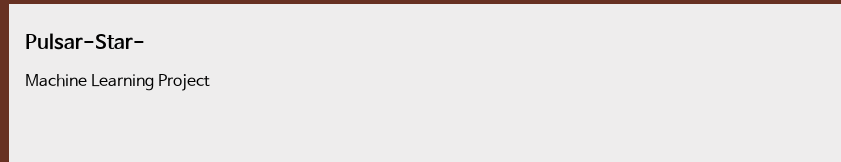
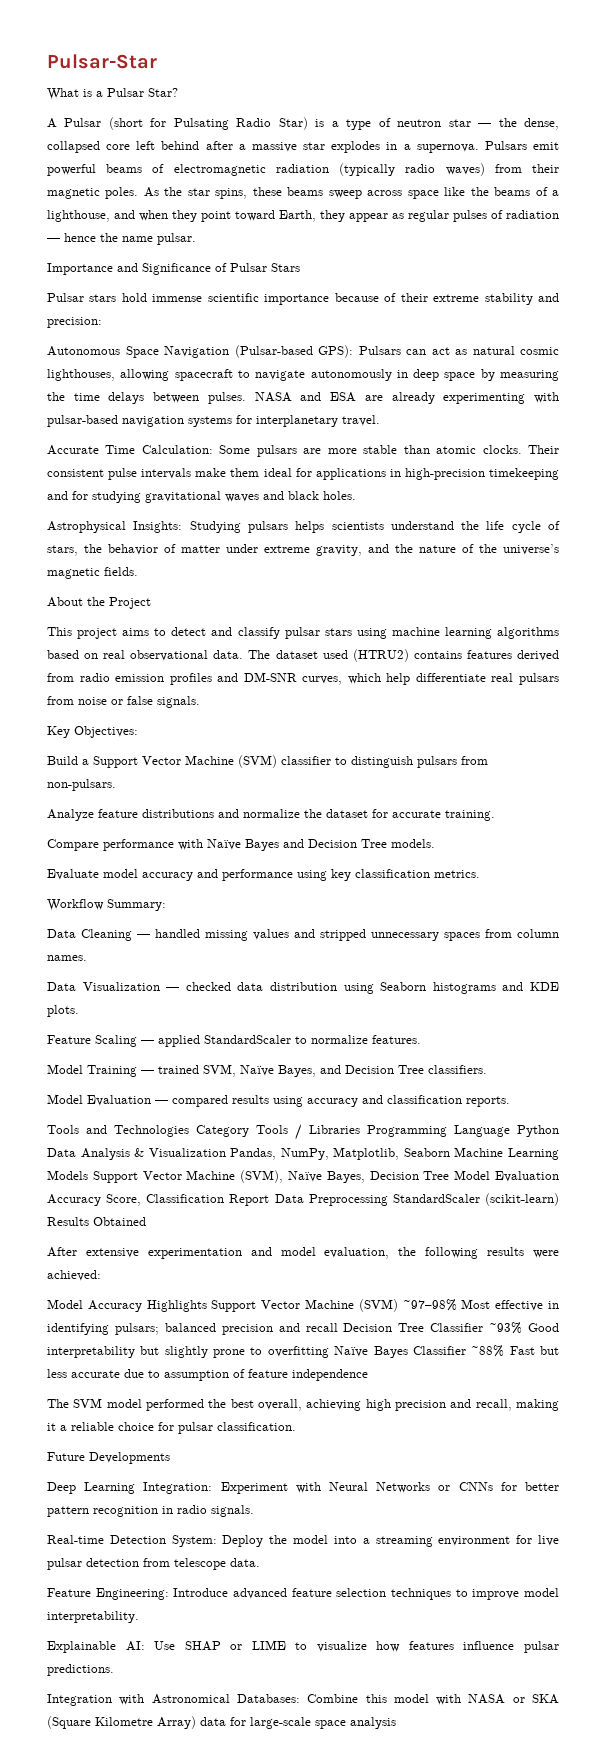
[25,33,145,50] [25,74,211,91] Pulsar-Star- // Machine Learning Project -> [47,54,157,69] [47,88,178,100] [47,117,559,130] [47,141,559,153] [47,163,559,176] [47,187,559,199] [47,210,559,222] [47,233,196,245] [47,263,300,275] [47,293,559,305] [47,317,102,328] [47,345,559,358] [47,369,560,381] [47,392,560,404] [47,415,380,427] [47,445,559,457] [47,468,559,480] [47,491,356,503] [47,521,561,533] [47,544,559,556] [47,567,138,579] [47,597,151,609] [47,627,559,639] [47,649,559,662] [47,672,559,685] [47,696,200,708] [47,726,138,738] [47,755,488,768] [47,779,116,791] [47,809,495,821] [47,839,435,851] [47,869,480,881] [47,899,166,911] [47,929,559,941] [47,955,87,961] [47,982,560,994] [47,1005,79,1017] [47,1035,421,1047] [47,1064,487,1077] [47,1094,510,1107] [47,1124,559,1140] [47,1147,559,1160] [47,1170,559,1183] [47,1193,559,1206] [47,1217,146,1226] [47,1247,560,1259] [47,1270,101,1281] [47,1299,559,1312] [47,1322,559,1335] [47,1345,560,1358] [47,1369,368,1381] [47,1398,559,1411] [47,1422,296,1434] [47,1452,170,1464] [47,1482,559,1494] [47,1505,254,1517] [47,1535,559,1547] [47,1558,260,1570] [47,1588,559,1600] [47,1611,139,1623] [47,1640,560,1653] [47,1664,114,1676] [47,1694,559,1706] [47,1716,396,1729] Pulsar-Star // What is a Pulsar Star? // A Pulsar (short for Pulsating Radio Star) is a type of neutron star — the dense, collapsed core left behind after a massive star explodes in a supernova. Pulsars emit powerful beams of electromagnetic radiation (typically radio waves) from their magnetic poles. As the star spins, these beams sweep across space like the beams of a lighthouse, and when they point toward Earth, they appear as regular pulses of radiation — hence the name pulsar. // Importance and Significance of Pulsar Stars // Pulsar stars hold immense scientific importance because of their extreme stability and precision: // Autonomous Space Navigation (Pulsar-based GPS): Pulsars can act as natural cosmic lighthouses, allowing spacecraft to navigate autonomously in deep space by measuring the time delays between pulses. NASA and ESA are already experimenting with pulsar-based navigation systems for interplanetary travel. // Accurate Time Calculation: Some pulsars are more stable than atomic clocks. Their consistent pulse intervals make them ideal for applications in high-precision timekeeping and for studying gravitational waves and black holes. // Astrophysical Insights: Studying pulsars helps scientists understand the life cycle of stars, the behavior of matter under extreme gravity, and the nature of the universe’s magnetic fields. // About the Project // This project aims to detect and classify pulsar stars using machine learning algorithms based on real observational data. The dataset used (HTRU2) contains features derived from radio emission profiles and DM-SNR curves, which help differentiate real pulsars from noise or false signals. // Key Objectives: // Build a Support Vector Machine (SVM) classifier to distinguish pulsars from non-pulsars. // Analyze feature distributions and normalize the dataset for accurate training. // Compare performance with Naïve Bayes and Decision Tree models. // Evaluate model accuracy and performance using key classification metrics. // Workflow Summary: // Data Cleaning — handled missing values and stripped unnecessary spaces from column names. // Data Visualization — checked data distribution using Seaborn histograms and KDE plots. // Feature Scaling — applied StandardScaler to normalize features. // Model Training — trained SVM, Naïve Bayes, and Decision Tree classifiers. // Model Evaluation — compared results using accuracy and classification reports. // Tools and Technologies Category Tools / Libraries Programming Language Python Data Analysis & Visualization Pandas, NumPy, Matplotlib, Seaborn Machine Learning Models Support Vector Machine (SVM), Naïve Bayes, Decision Tree Model Evaluation Accuracy Score, Classification Report Data Preprocessing StandardScaler (scikit-learn) Results Obtained // After extensive experimentation and model evaluation, the following results were achieved: // Model Accuracy Highlights Support Vector Machine (SVM) ~97–98% Most effective in identifying pulsars; balanced precision and recall Decision Tree Classifier ~93% Good interpretability but slightly prone to overfitting Naïve Bayes Classifier ~88% Fast but less accurate due to assumption of feature independence // The SVM model performed the best overall, achieving high precision and recall, making it a reliable choice for pulsar classification. // Future Developments // Deep Learning Integration: Experiment with Neural Networks or CNNs for better pattern recognition in radio signals. // Real-time Detection System: Deploy the model into a streaming environment for live pulsar detection from telescope data. // Feature Engineering: Introduce advanced feature selection techniques to improve model interpretability. // Explainable AI: Use SHAP or LIME to visualize how features influence pulsar predictions. // Integration with Astronomical Databases: Combine this model with NASA or SKA (Square Kilometre Array) data for large-scale space analysis

